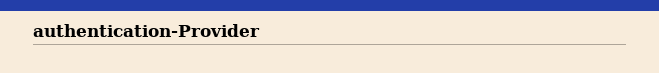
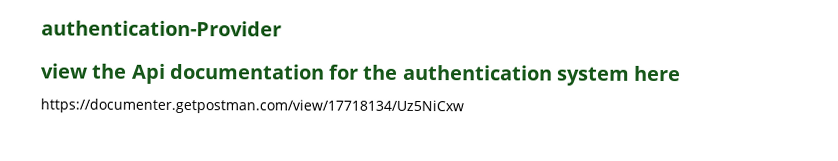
(260, 30) none -> [41,63,682,86] [40,98,464,115] // view the Api documentation for the authentication system here // https://documenter.getpostman.com/view/17718134/Uz5NiCxw

